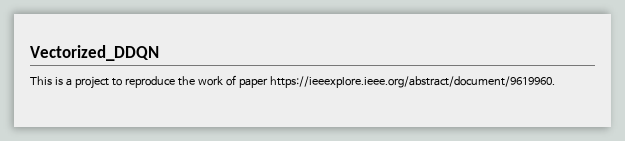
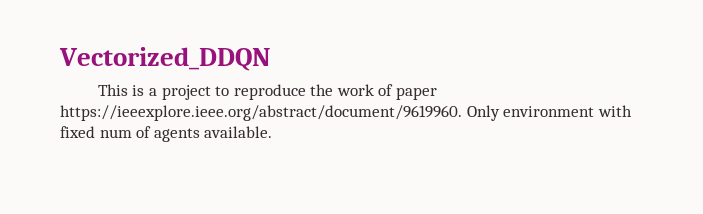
(555, 82) none -> [466,105,632,121] [60,126,273,142] Only environment with fixed num of agents available.

